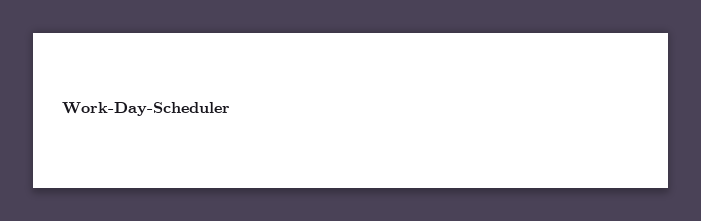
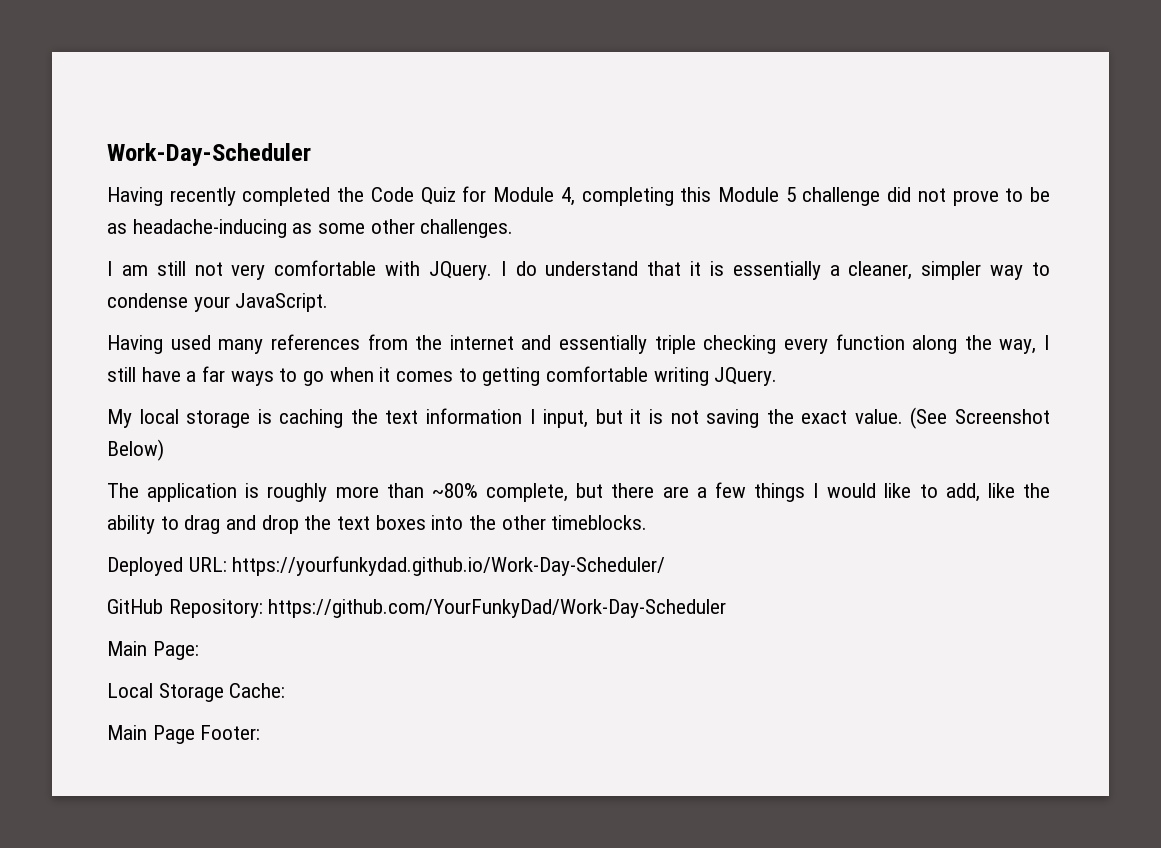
(230, 109) none -> [107,186,1050,206] [107,219,514,238] [107,260,1051,280] [107,293,329,312] [107,334,1050,354] [107,366,778,386] [107,407,1050,429] [107,439,164,461] [107,482,1050,502] [107,515,648,534] [107,556,666,576] [107,599,727,618] [107,641,199,660] [107,683,286,702] [107,725,261,744] // Having recently completed the Code Quiz for Module 4, completing this Module 5 challenge did not prove to be as headache-inducing as some other challenges. // I am still not very comfortable with JQuery. I do understand that it is essentially a cleaner, simpler way to condense your JavaScript. // Having used many references from the internet and essentially triple checking every function along the way, I still have a far ways to go when it comes to getting comfortable writing JQuery. // My local storage is caching the text information I input, but it is not saving the exact value. (See Screenshot Below) // The application is roughly more than ~80% complete, but there are a few things I would like to add, like the ability to drag and drop the text boxes into the other timeblocks. // Deployed URL: https://yourfunkydad.github.io/Work-Day-Scheduler/ // GitHub Repository: https://github.com/YourFunkyDad/Work-Day-Scheduler // Main Page: // Local Storage Cache: // Main Page Footer:

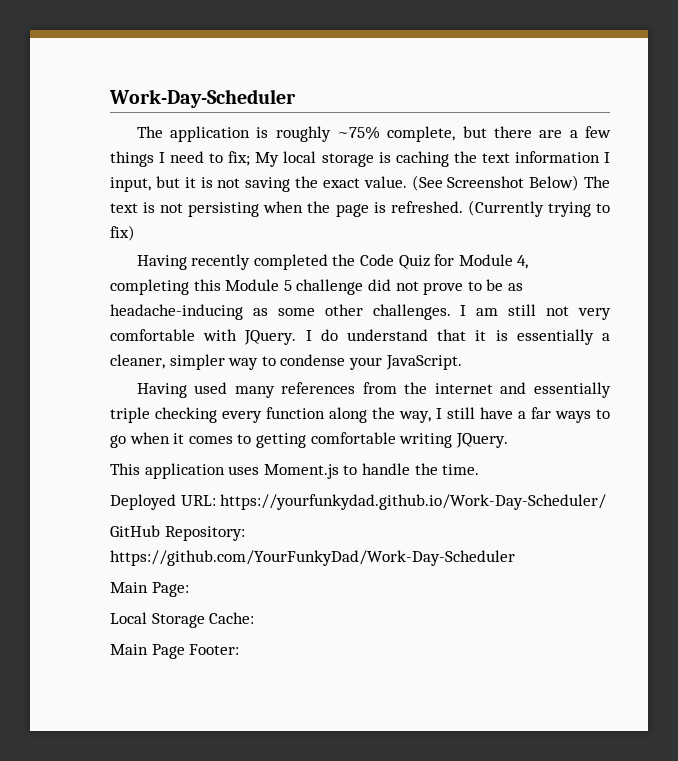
(311, 154) none -> [136,126,612,142] [110,151,611,167] [110,175,610,192] [110,200,610,217] [110,225,135,241] // The application is roughly ~75% complete, but there are a few things I need to fix; My local storage is caching the text information I input, but it is not saving the exact value. (See Screenshot Below) The text is not persisting when the page is refreshed. (Currently trying to fix)
(514, 228) // -> (451, 312) none
[107,407,1050,429] [107,439,164,461] [107,482,1050,502] [107,515,648,534] My local storage is caching the text information I input, but it is not saving the exact value. (See Screenshot Below) // The application is roughly more than ~80% complete, but there are a few things I would like to add, like the ability to drag and drop the text boxes into the other timeblocks. -> [110,463,480,479] This application uses Moment.js to handle the time.

